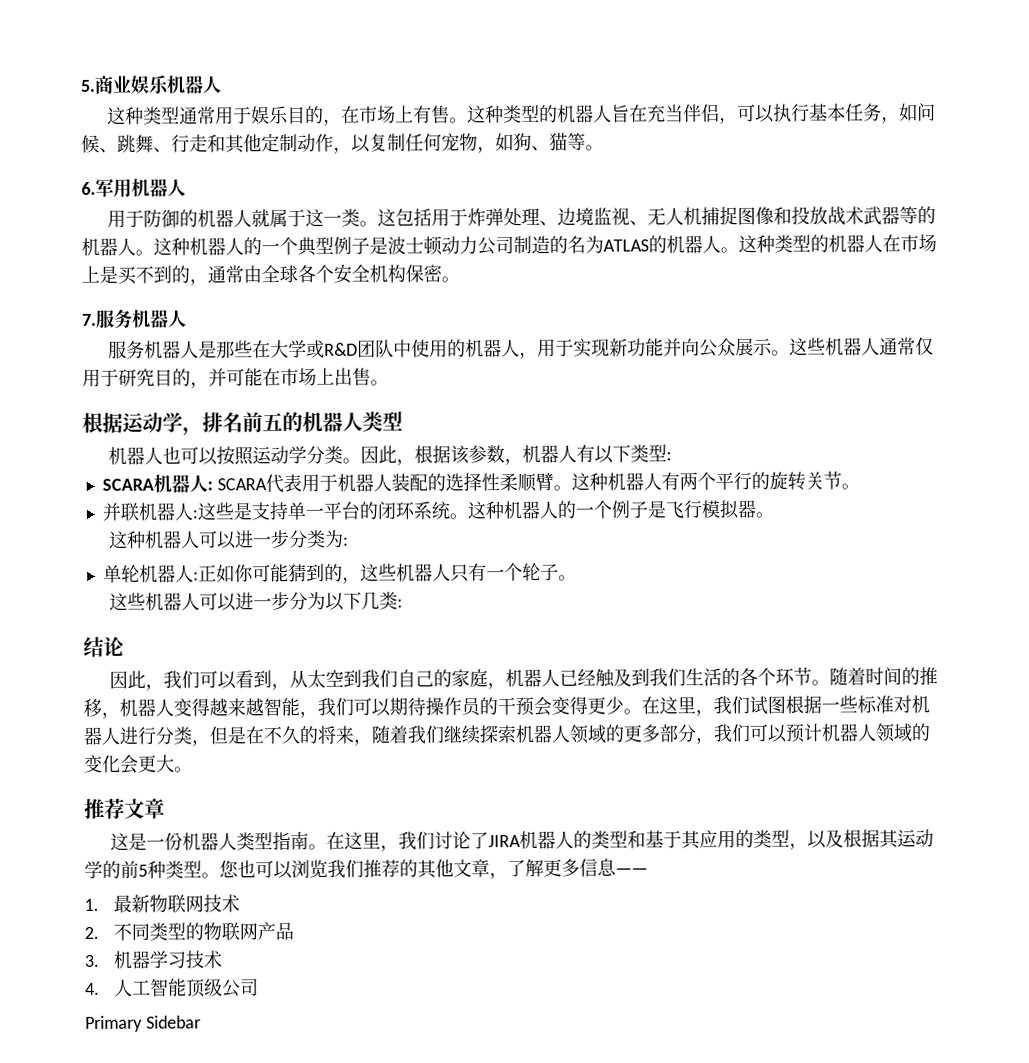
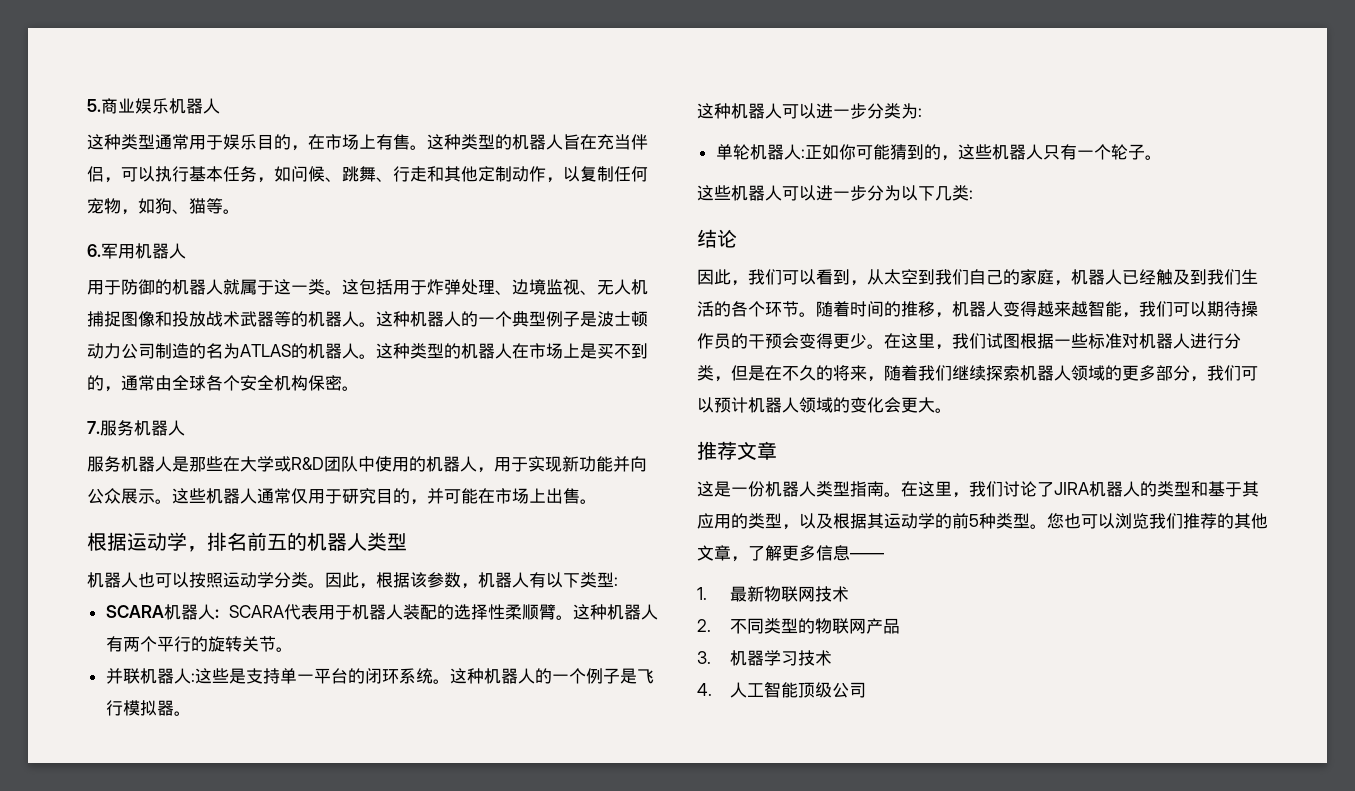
[85,1015,201,1032] // Primary Sidebar -> (866, 690) none

